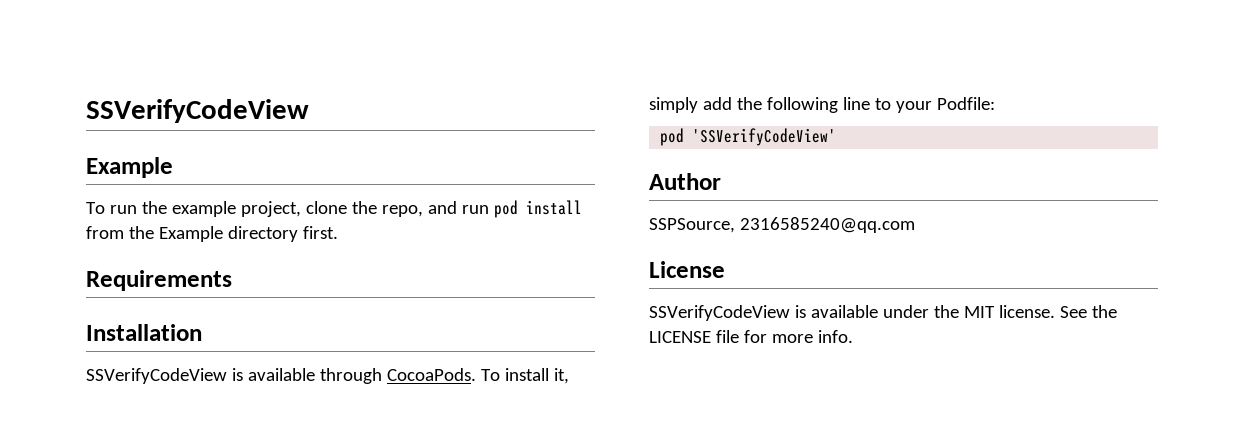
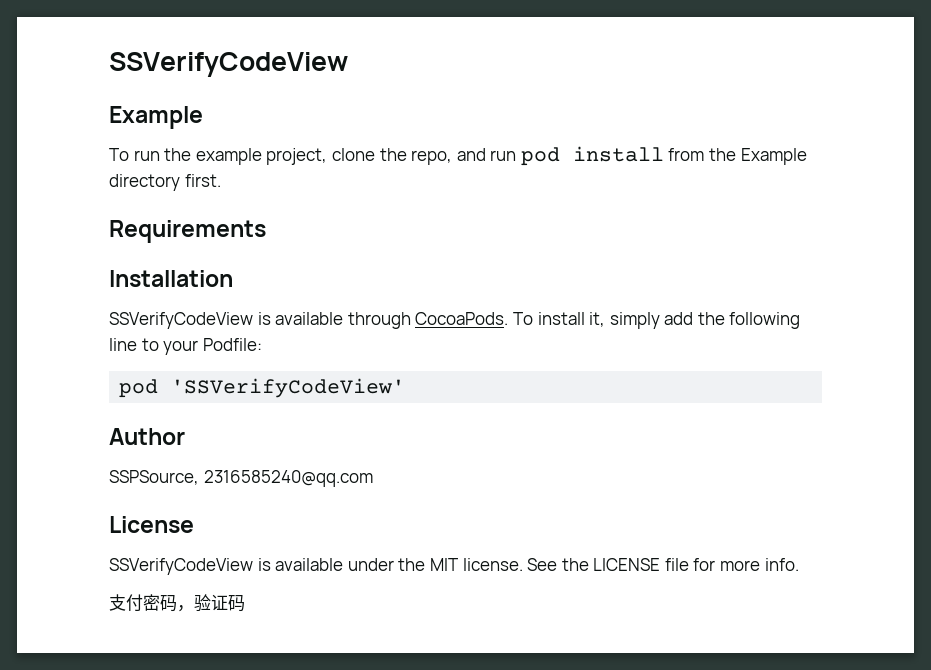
(853, 336) none -> [109,594,245,612] // 支付密码，验证码

